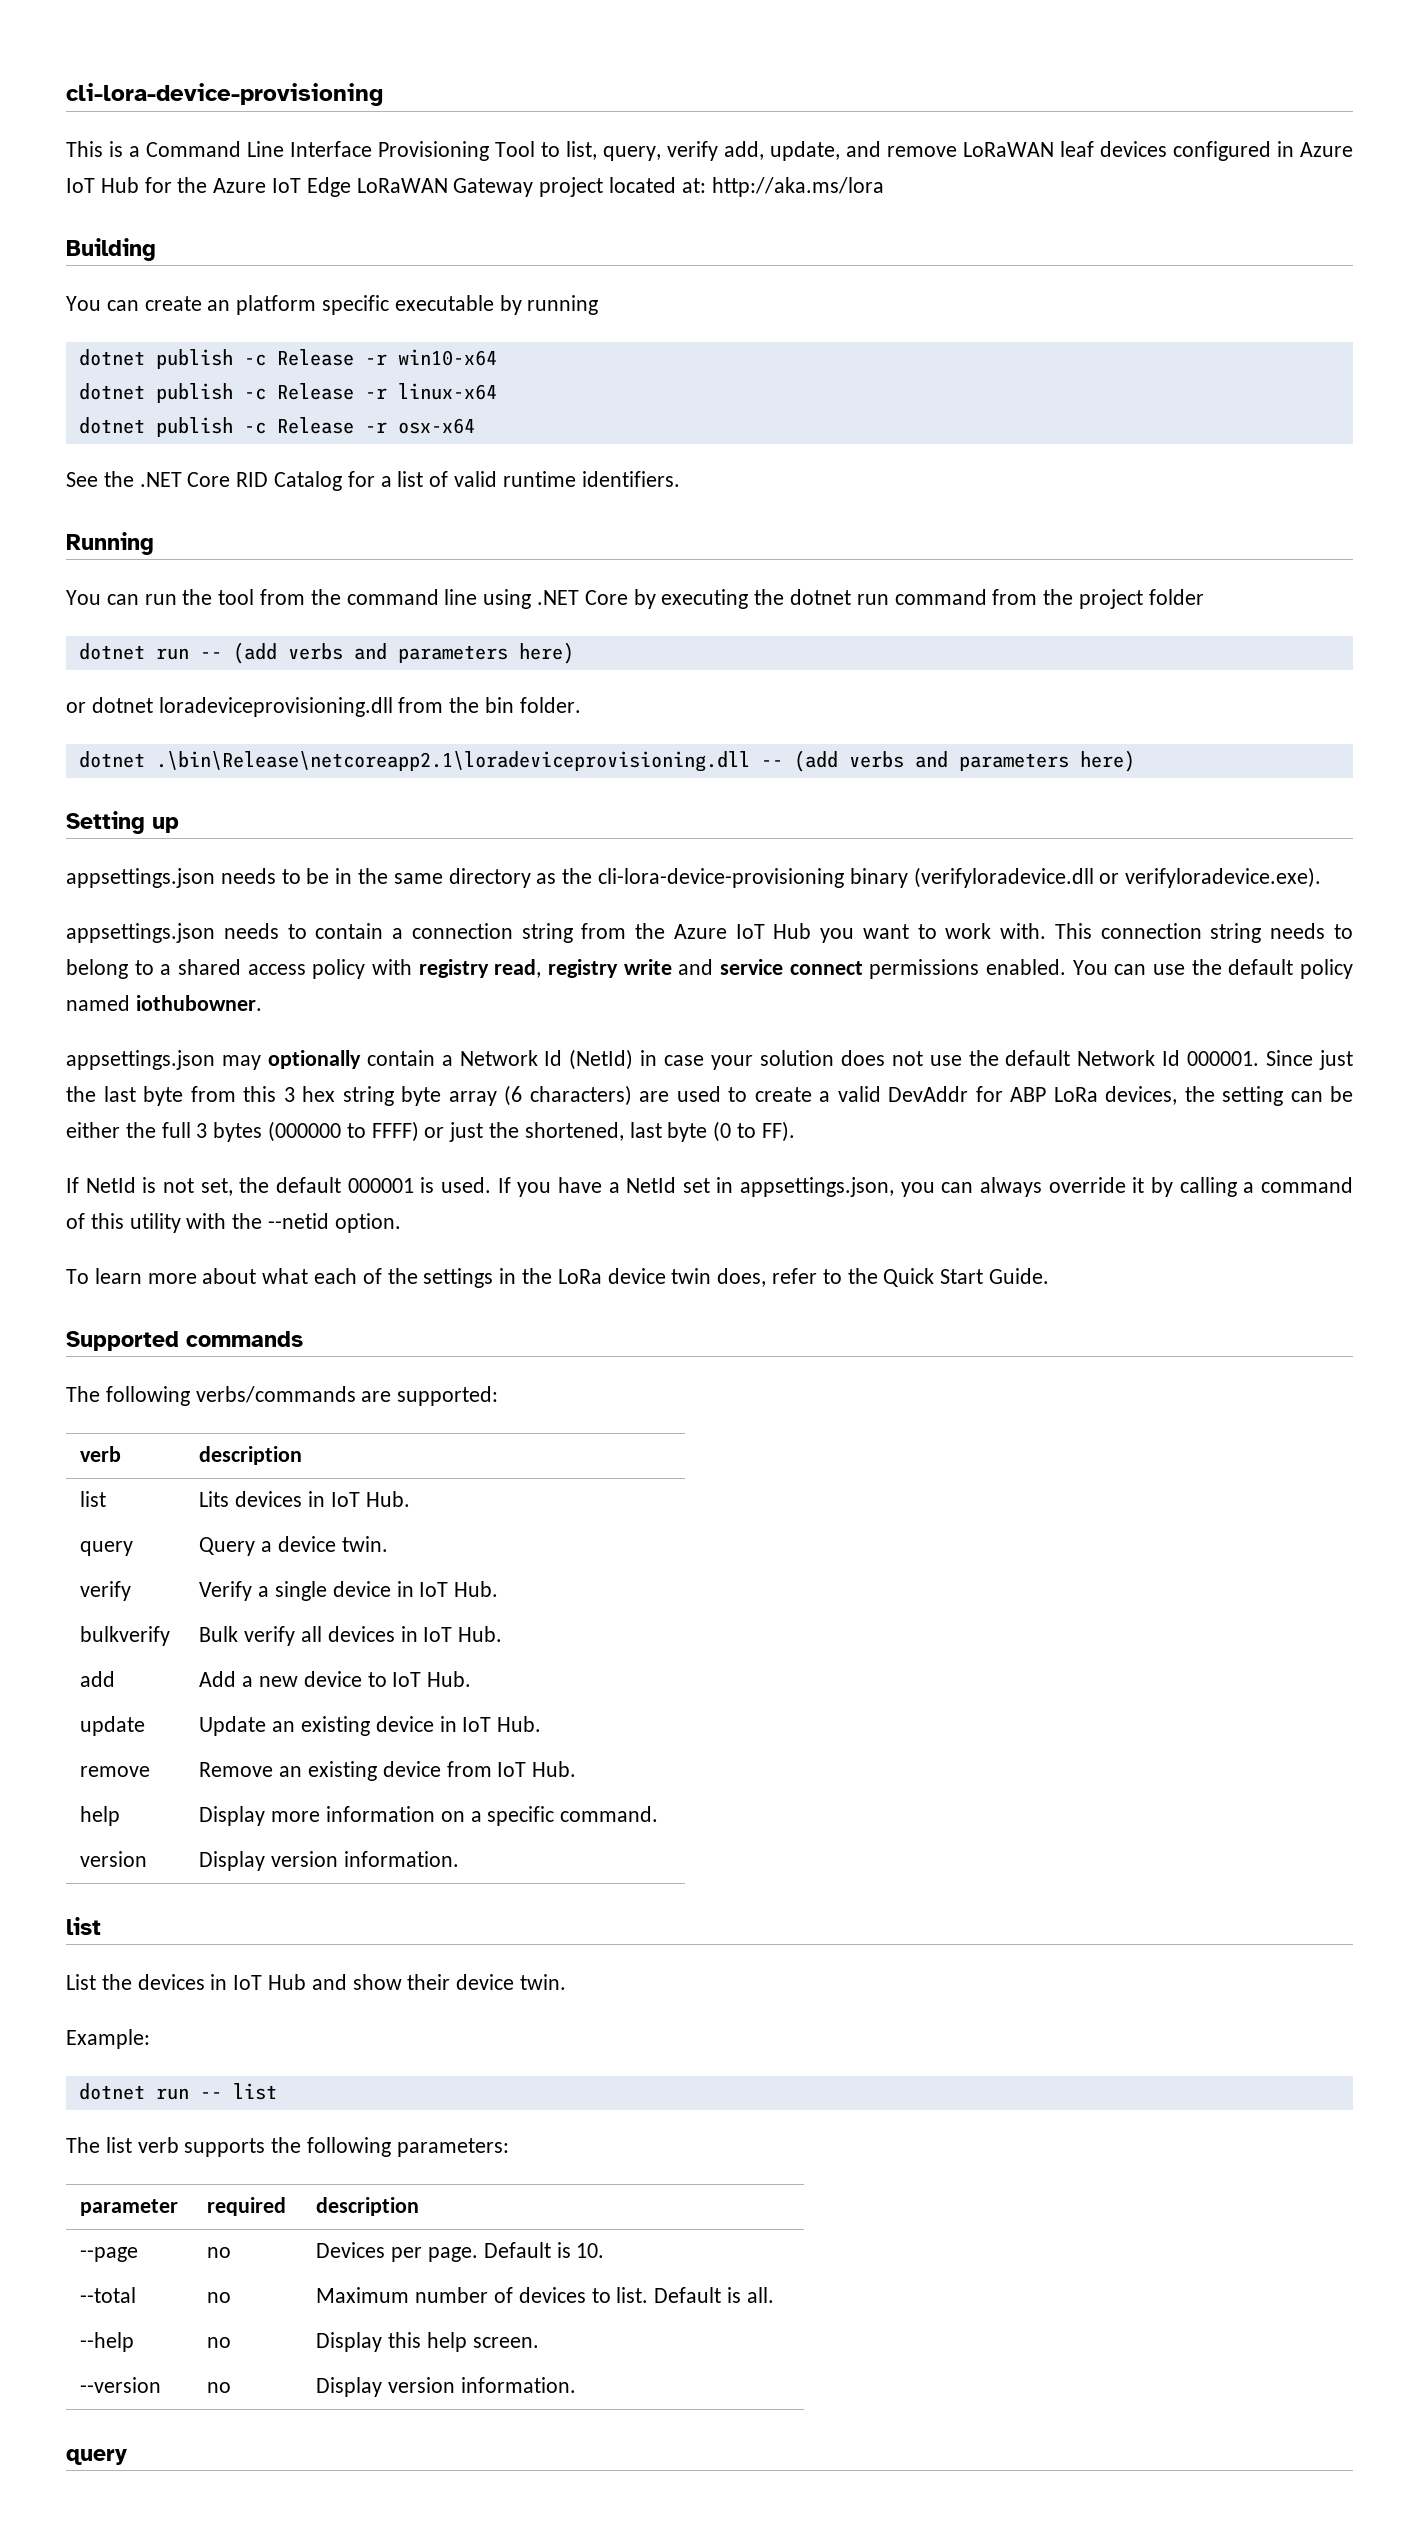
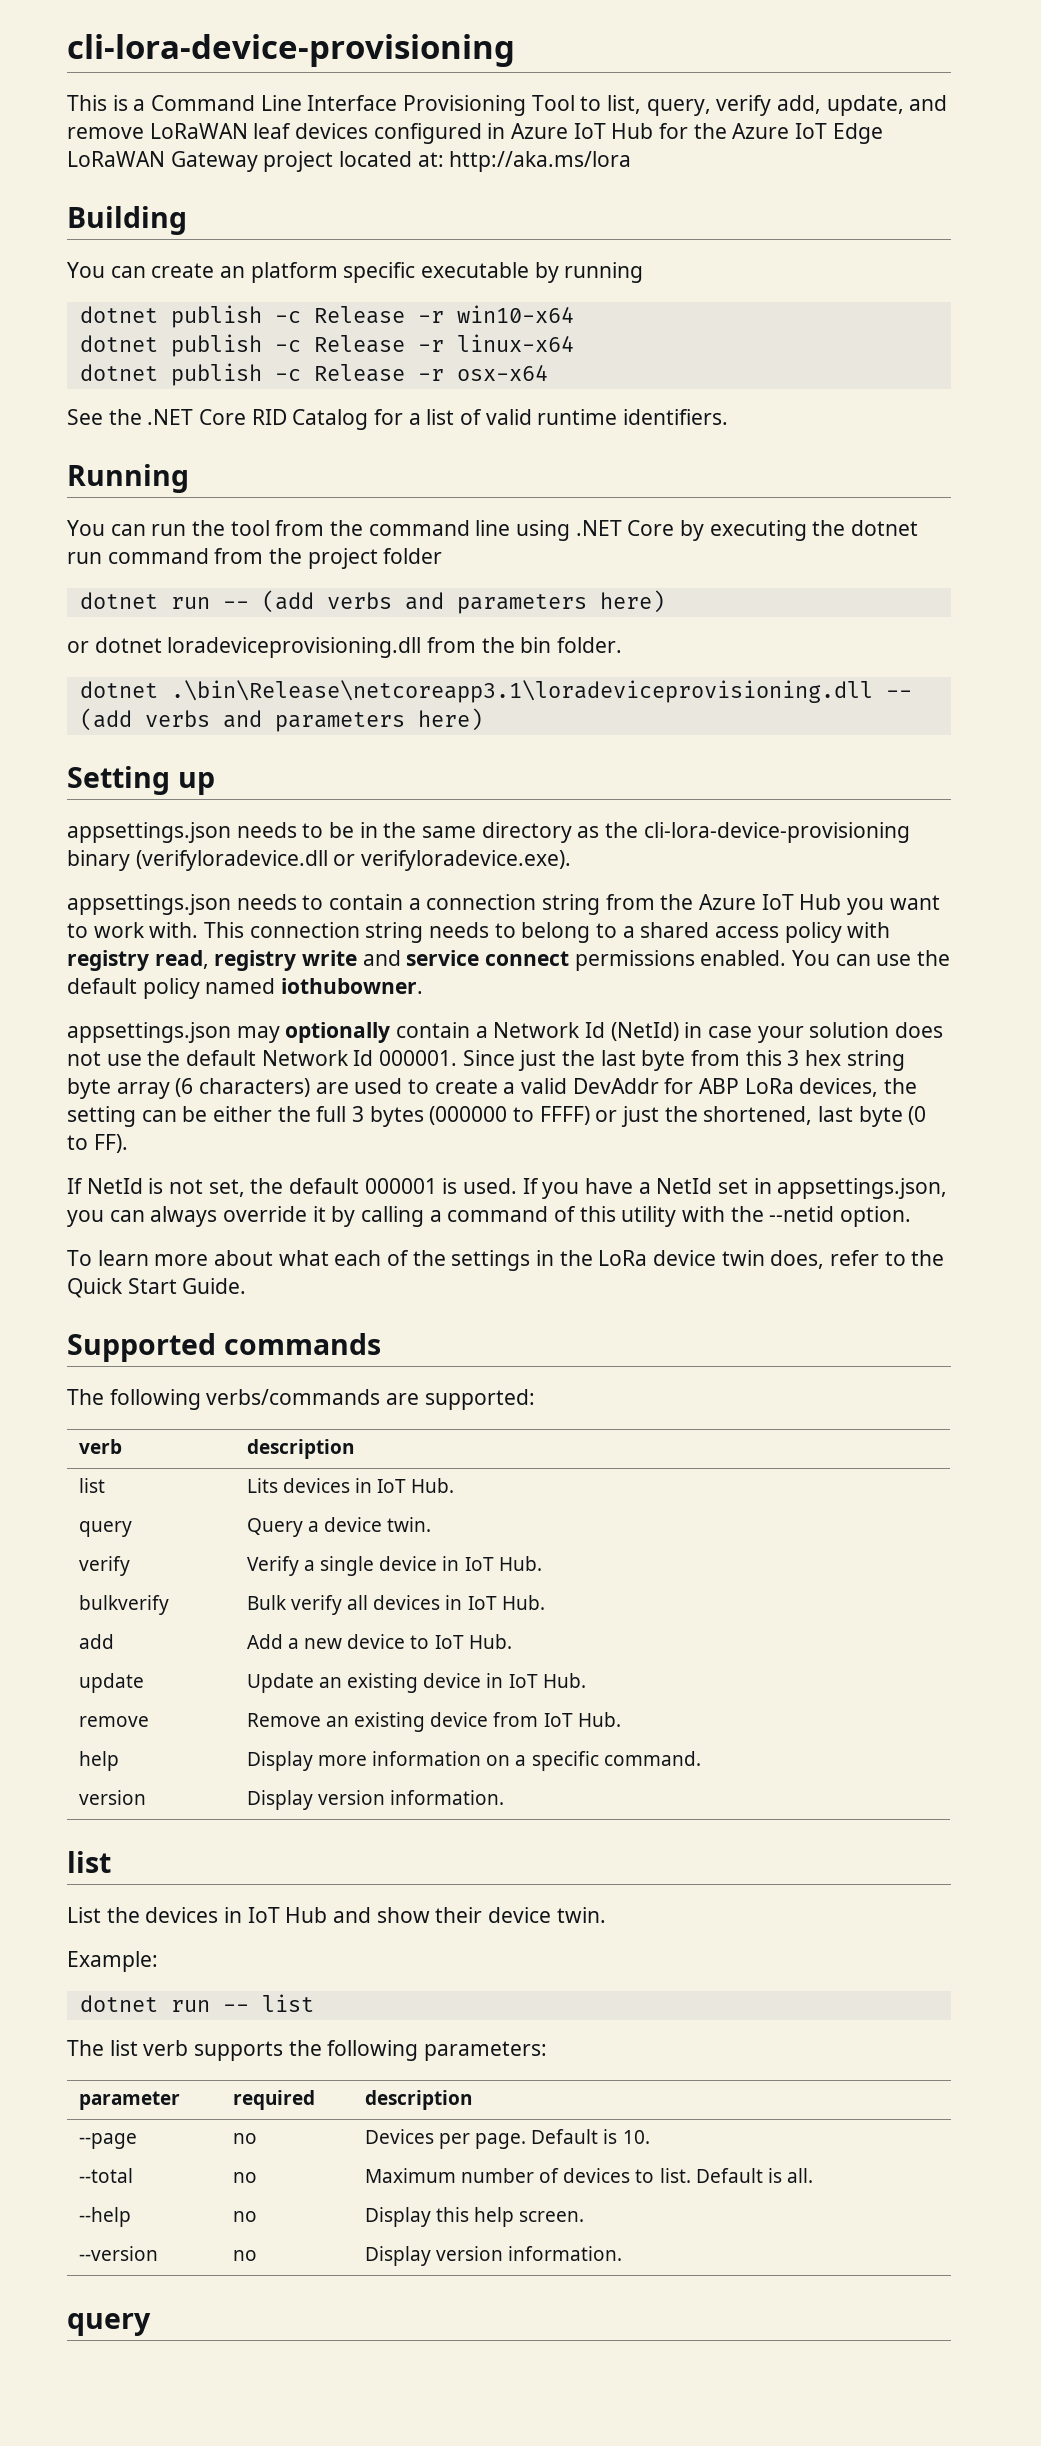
[155,751,750,772] .\bin\Release\netcoreapp2.1\loradeviceprovisioning.dll -> [170,680,873,703] .\bin\Release\netcoreapp3.1\loradeviceprovisioning.dll

